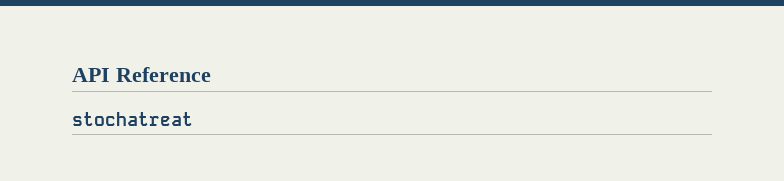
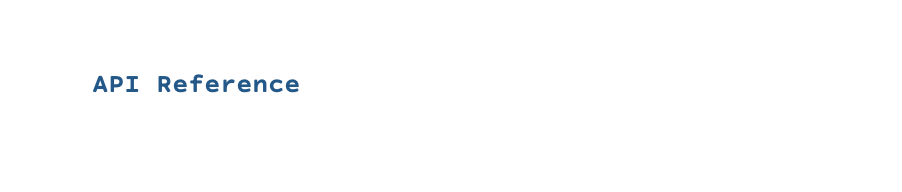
[72,112,193,126] // stochatreat -> (300, 83) none

